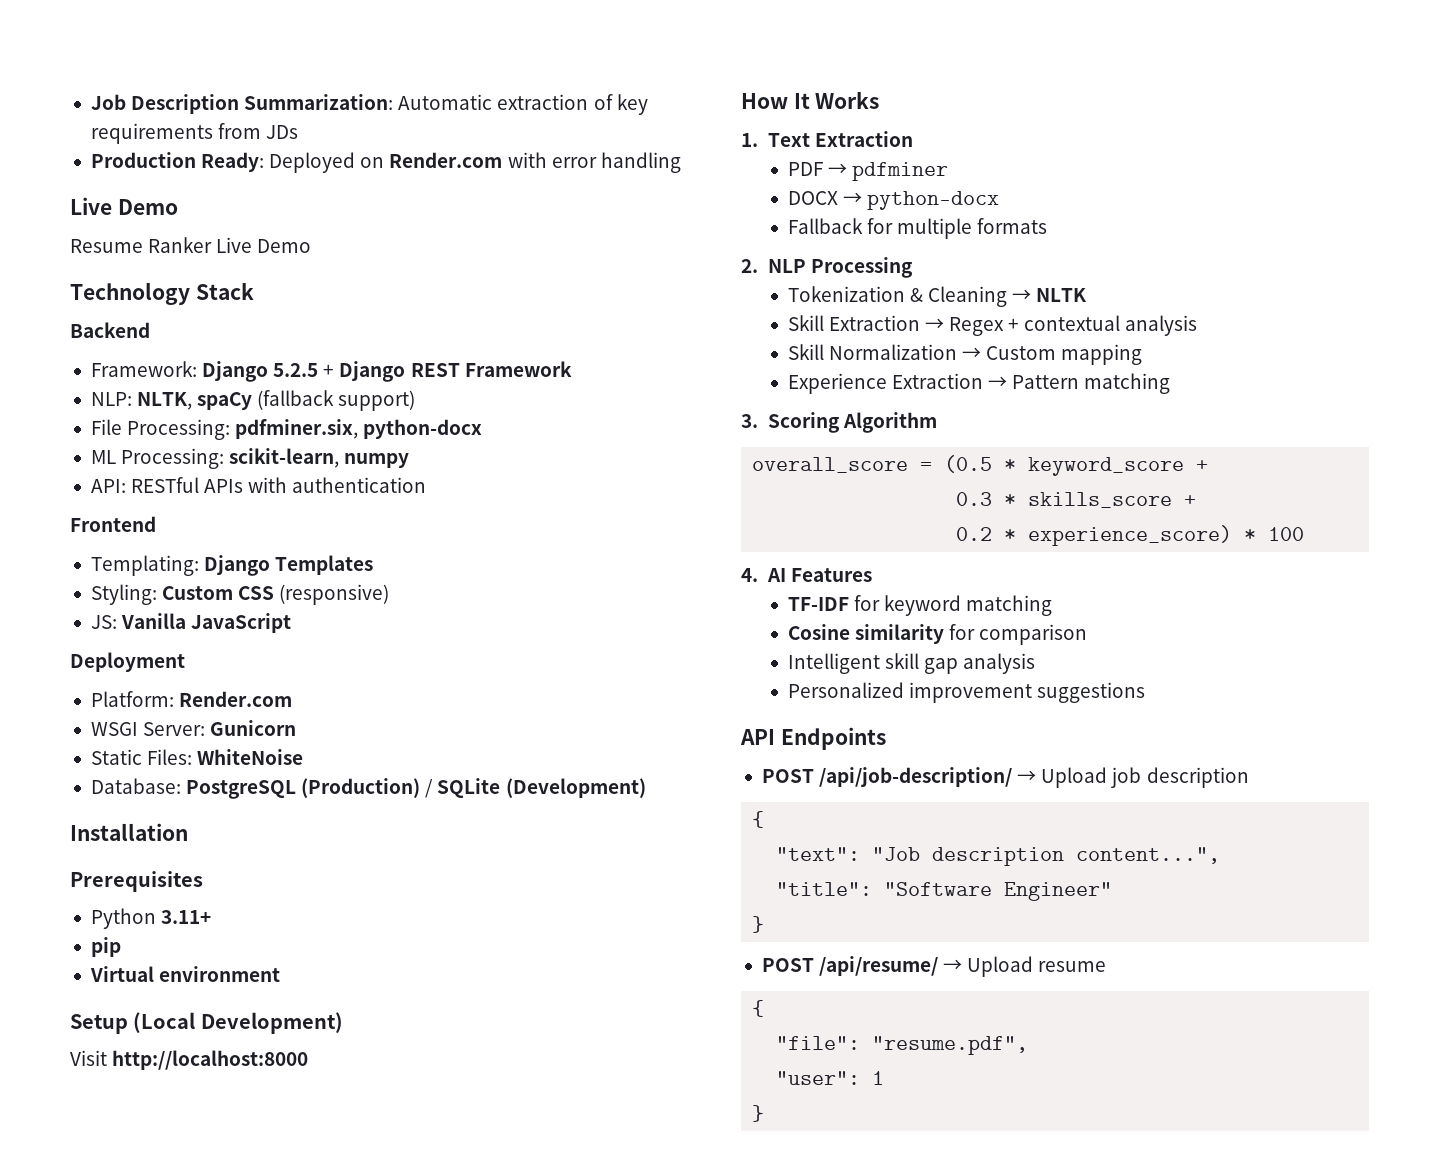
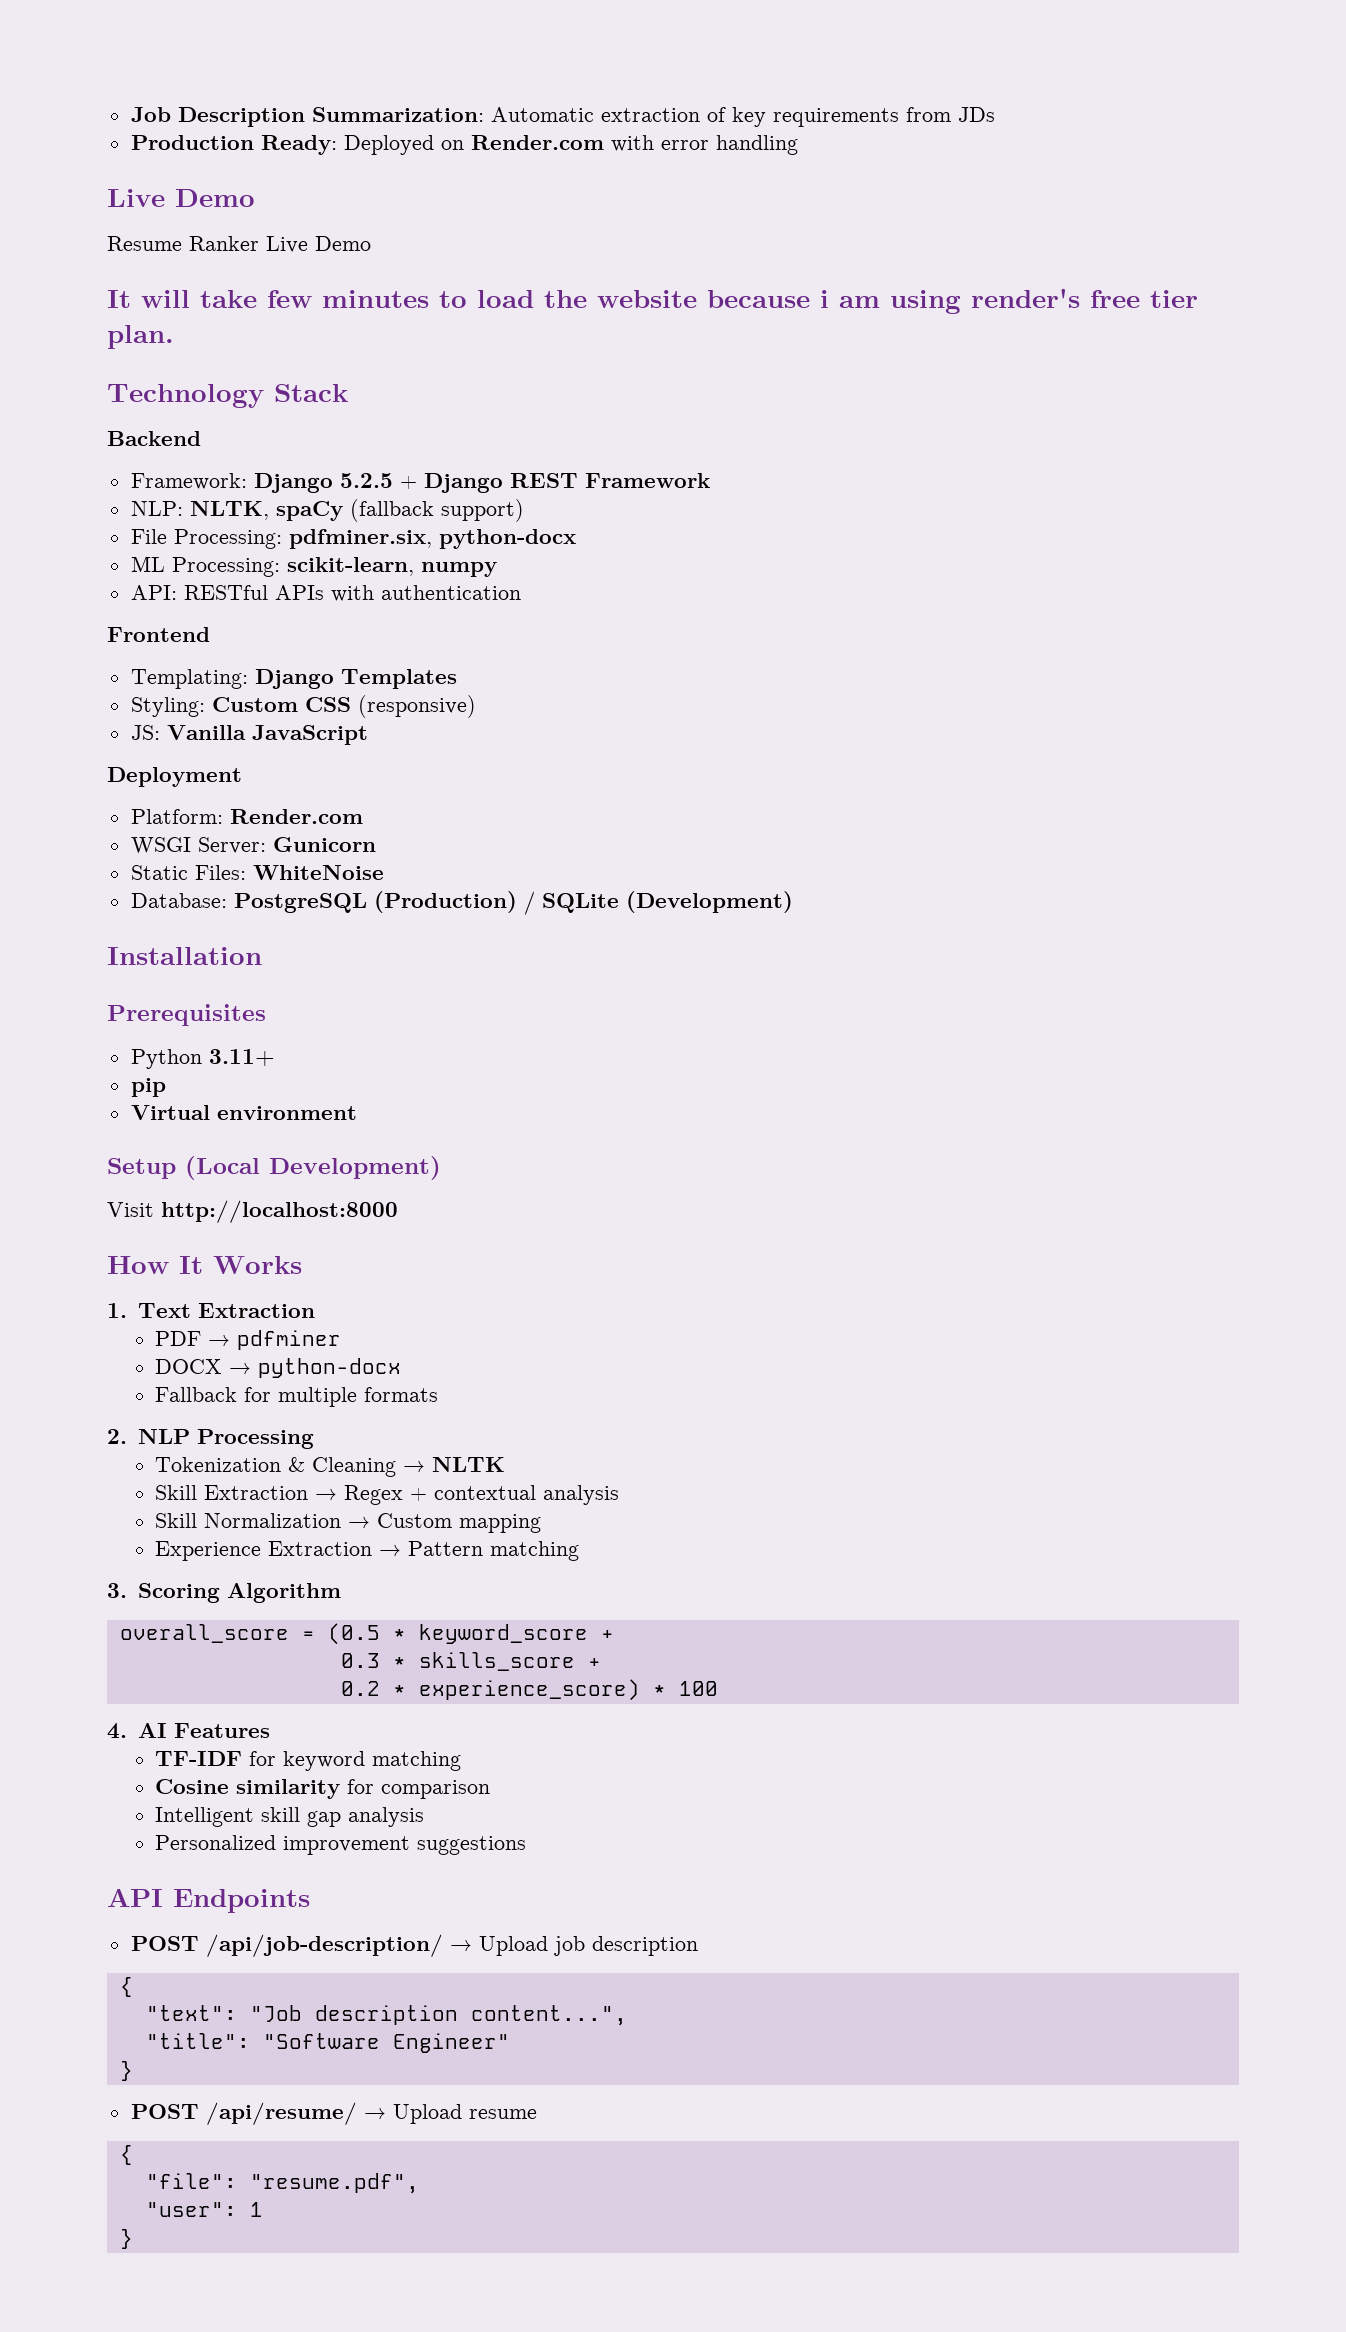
(312, 246) none -> [107,288,1198,314] [107,325,174,349] // It will take few minutes to load the website because i am using render's free tier plan.

